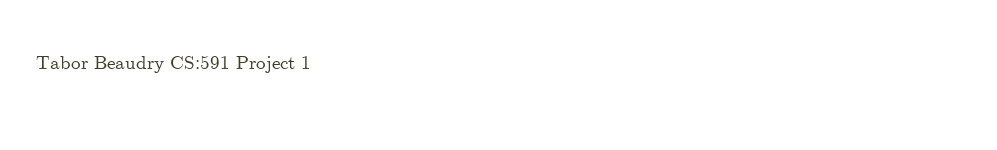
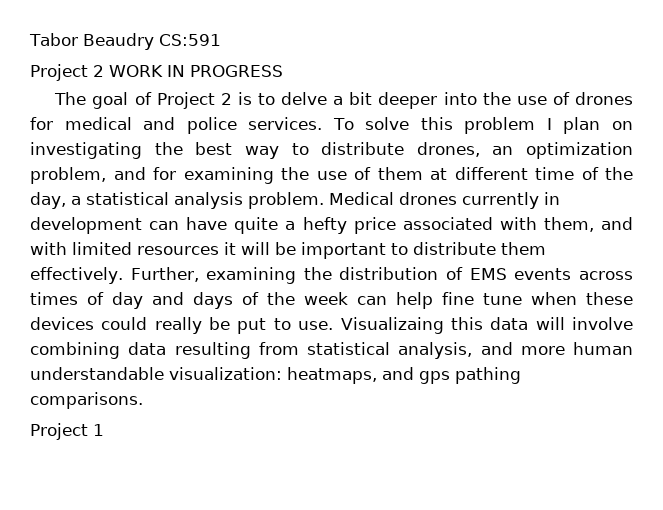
(230, 62) none -> [30,64,283,81] [54,92,633,109] [30,117,633,134] [30,142,633,159] [30,167,633,184] [30,192,560,209] [30,217,634,234] [30,242,546,259] [30,267,633,284] [30,292,633,309] [30,317,634,334] [30,342,633,359] [30,367,521,384] [30,392,143,409] // Project 2 WORK IN PROGRESS // The goal of Project 2 is to delve a bit deeper into the use of drones for medical and police services. To solve this problem I plan on investigating the best way to distribute drones, an optimization problem, and for examining the use of them at different time of the day, a statistical analysis problem. Medical drones currently in development can have quite a hefty price associated with them, and with limited resources it will be important to distribute them effectively. Further, examining the distribution of EMS events across times of day and days of the week can help fine tune when these devices could really be put to use. Visualizaing this data will involve combining data resulting from statistical analysis, and more human understandable visualization: heatmaps, and gps pathing comparisons. //

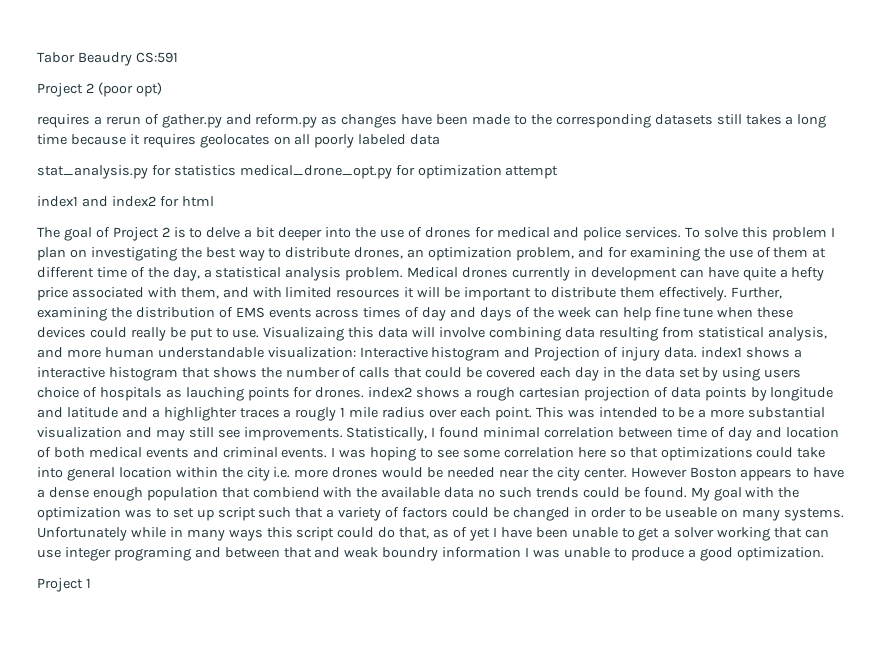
[109,65,283,77] WORK IN PROGRESS -> [97,82,162,97] [37,114,827,128] [37,134,441,148] [37,165,559,179] [37,196,214,207] (poor opt) // requires a rerun of gather.py and reform.py as changes have been made to the corresponding datasets still takes a long time because it requires geolocates on all poorly labeled data // stat_analysis.py for statistics medical_drone_opt.py for optimization attempt // index1 and index2 for html
[287,367,521,384] [30,392,143,409] heatmaps, and gps pathing comparisons. -> [359,347,802,361] [37,367,802,381] [37,387,834,401] [37,407,826,421] [37,427,839,441] [37,447,826,461] [37,467,845,481] [37,487,800,501] [37,507,845,521] [37,527,830,541] [37,547,824,561] Interactive histogram and Projection of injury data. index1 shows a interactive histogram that shows the number of calls that could be covered each day in the data set by using users choice of hospitals as lauching points for drones. index2 shows a rough cartesian projection of data points by longitude and latitude and a highlighter traces a rougly 1 mile radius over each point. This was intended to be a more substantial visualization and may still see improvements. Statistically, I found minimal correlation between time of day and location of both medical events and criminal events. I was hoping to see some correlation here so that optimizations could take into general location within the city i.e. more drones would be needed near the city center. However Boston appears to have a dense enough population that combiend with the available data no such trends could be found. My goal with the optimization was to set up script such that a variety of factors could be changed in order to be useable on many systems. Unfortunately while in many ways this script could do that, as of yet I have been unable to get a solver working that can use integer programing and between that and weak boundry information I was unable to produce a good optimization.

